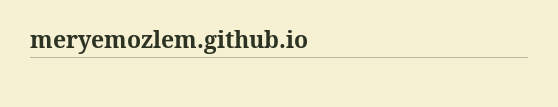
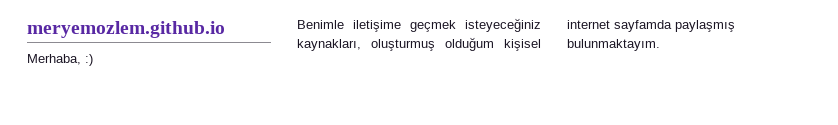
(308, 42) none -> [27,54,93,66] [297,18,541,32] [297,37,541,51] [567,20,735,32] [567,39,660,51] // Merhaba, :) // Benimle iletişime geçmek isteyeceğiniz kaynakları, oluşturmuş olduğum kişisel internet sayfamda paylaşmış bulunmaktayım.

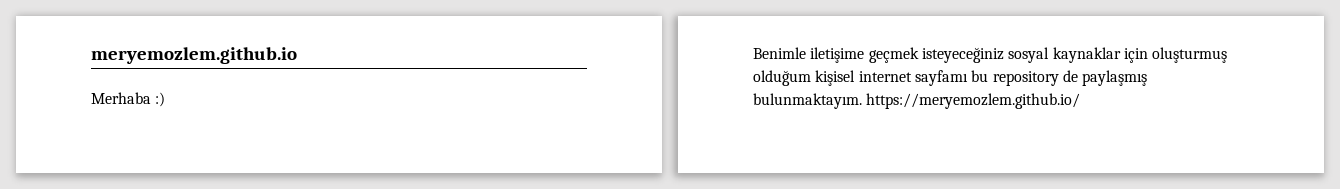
[27,54,81,65] Merhaba, -> [91,92,151,104] Merhaba
[297,39,361,51] kaynakları, -> [1008,47,1148,63] sosyal kaynaklar için
[614,20,672,32] sayfamda -> [914,70,1078,86] sayfamı bu repository de
(660, 45) none -> [866,93,1081,109] https://meryemozlem.github.io/

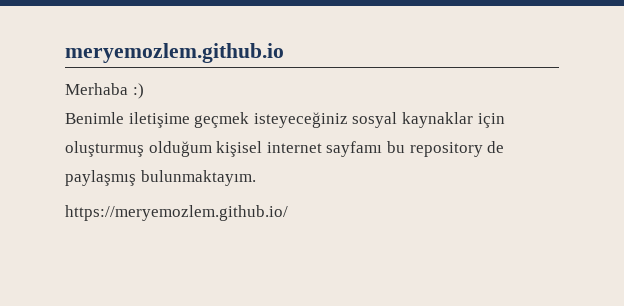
(862, 101) none -> (256, 178) //

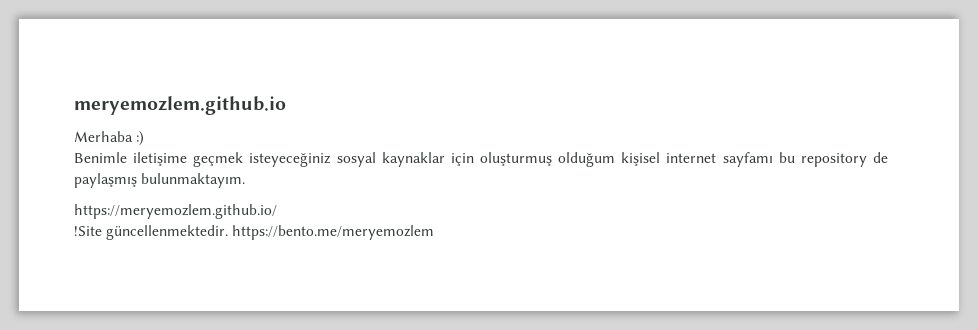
(288, 213) none -> [74,225,435,240] // !Site güncellenmektedir. https://bento.me/meryemozlem

